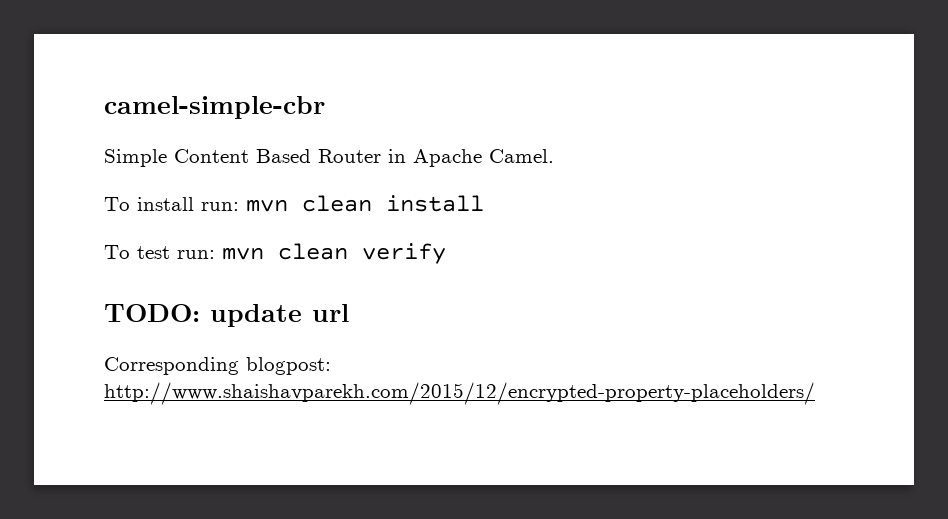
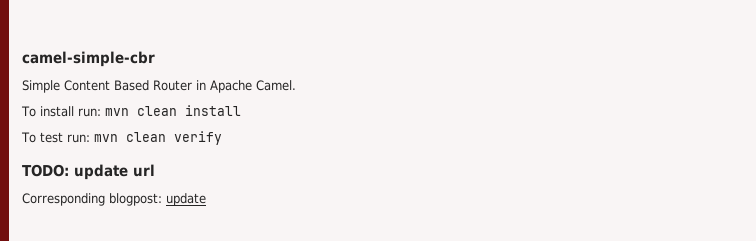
[104,382,815,405] http://www.shaishavparekh.com/2015/12/encrypted-property-placeholders/ -> [166,193,206,206] update

